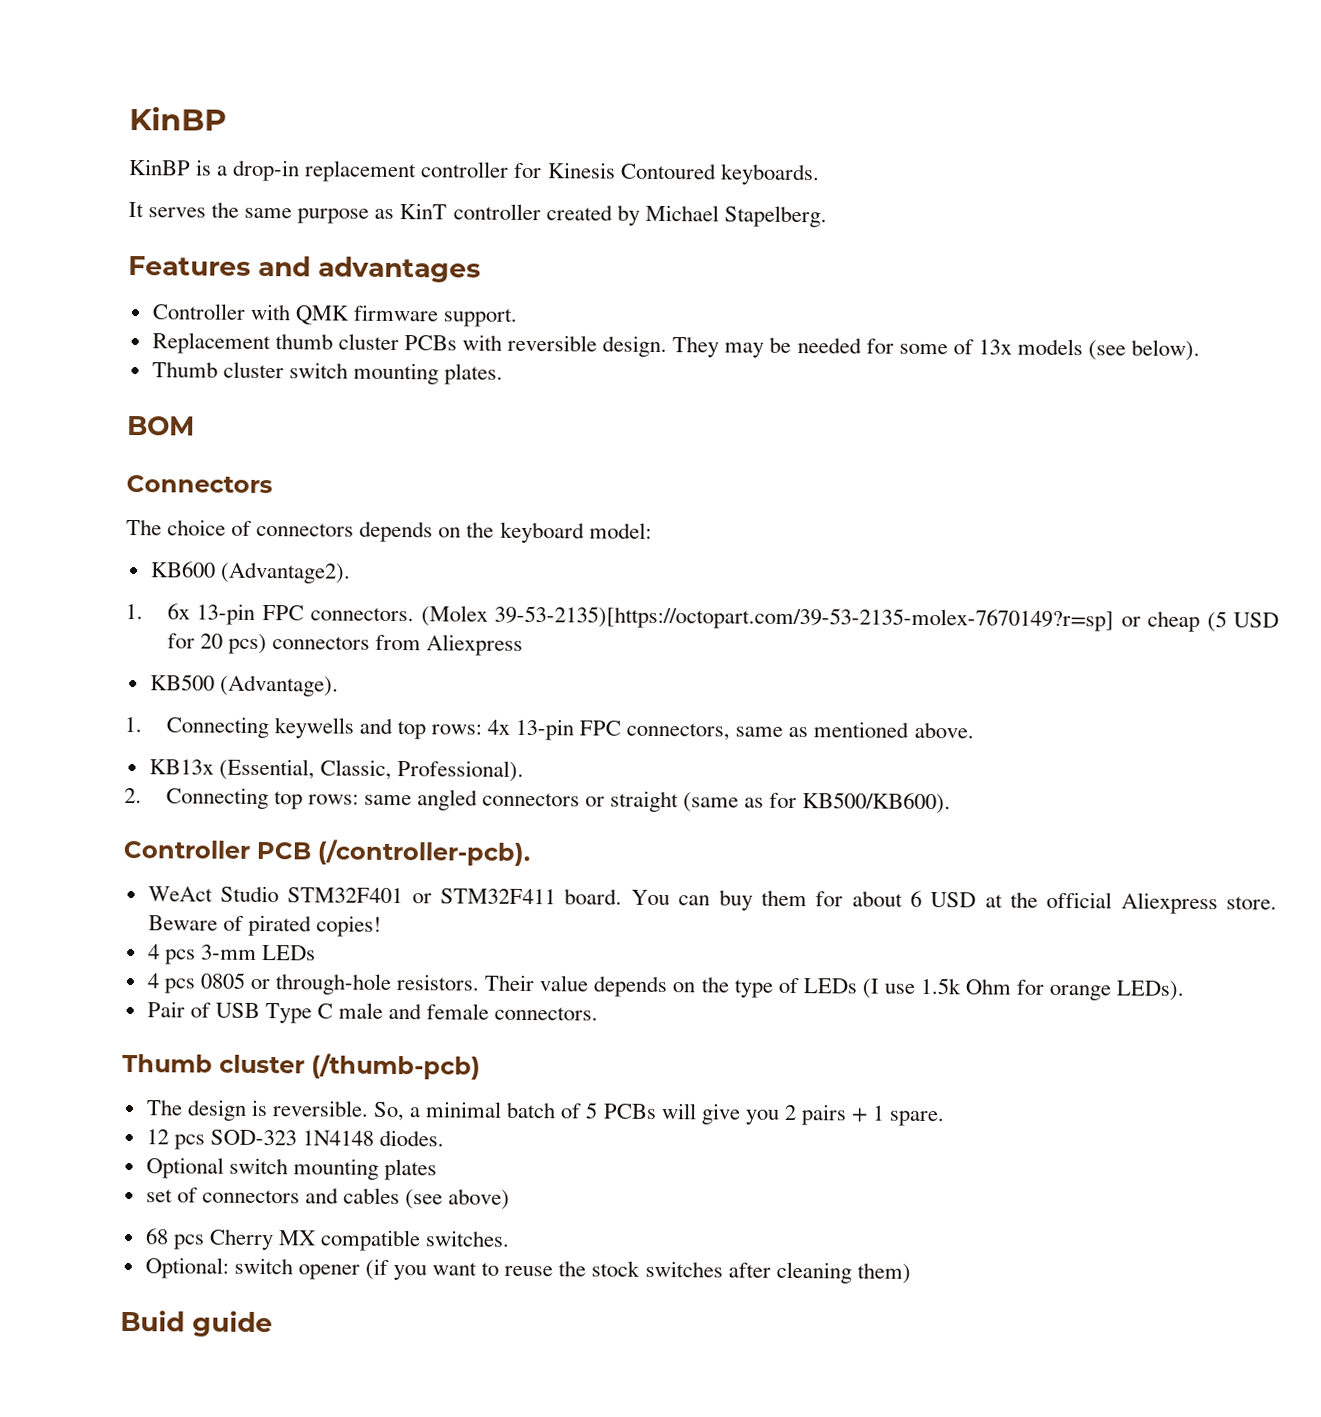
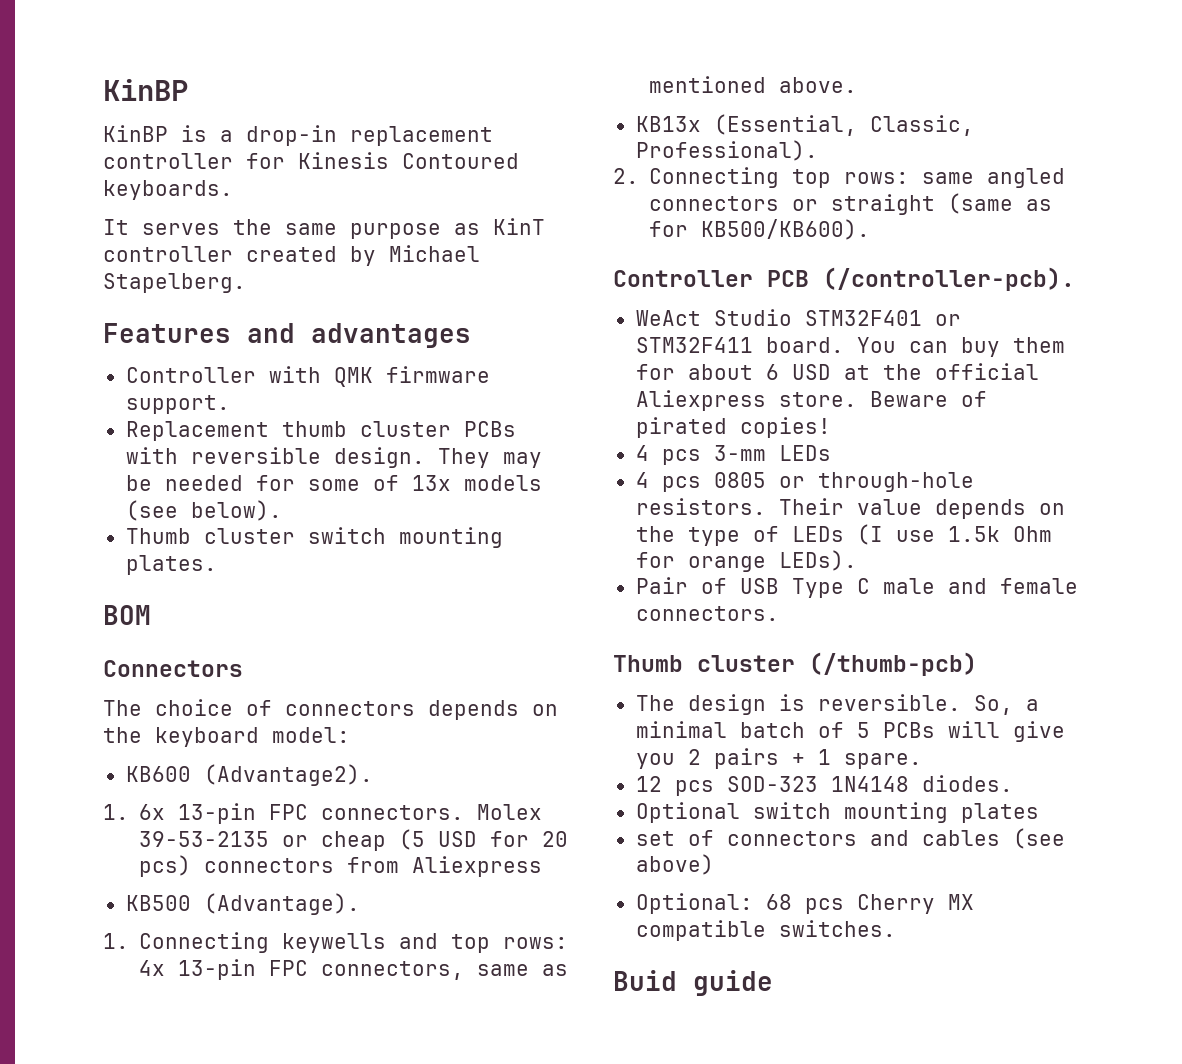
[420,605,1115,632] (Molex 39-53-2135)[https://octopart.com/39-53-2135-molex-7670149?r=sp] -> [477,804,543,820] [139,831,270,847] Molex 39-53-2135
(511, 1199) none -> [635,893,753,914] Optional:
[144,1257,911,1284] // Optional: switch opener (if you want to reuse the stock switches after cleaning them) -> (896, 928) none

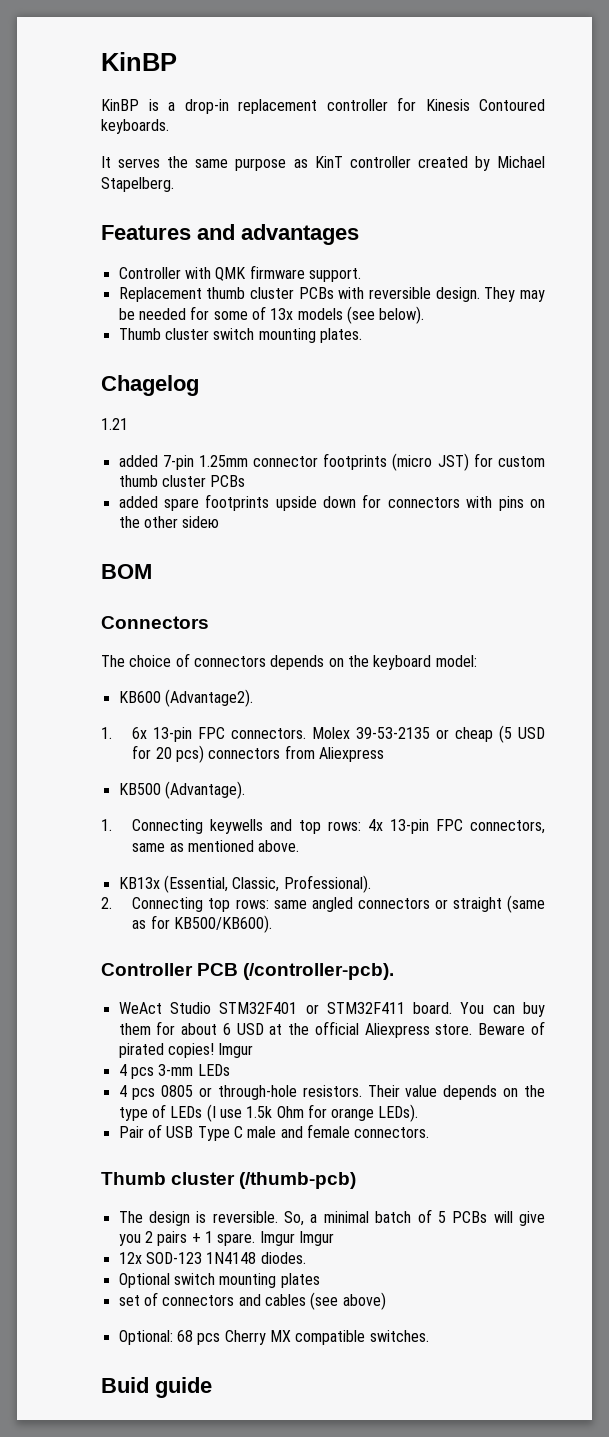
(217, 565) none -> [101,375,199,396] [101,418,128,430] [118,453,545,471] [118,475,246,487] [118,494,545,511] [118,516,220,528] // Chagelog // 1.21 // added 7-pin 1.25mm connector footprints (micro JST) for custom thumb cluster PCBs // added spare footprints upside down for connectors with pins on the other sideю
(831, 427) none -> [218,1043,254,1058] Imgur
[635,776,818,796] // 12 pcs SOD-323 -> [259,1231,334,1246] [118,1252,202,1264] Imgur Imgur // 12x SOD-123

